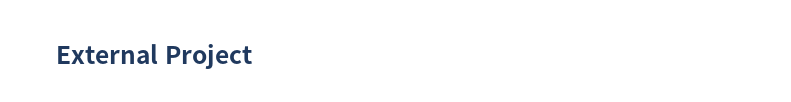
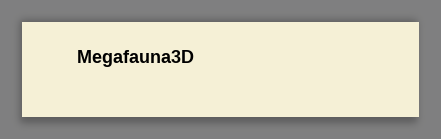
[56,44,252,69] External Project -> [77,50,194,67] Megafauna3D

